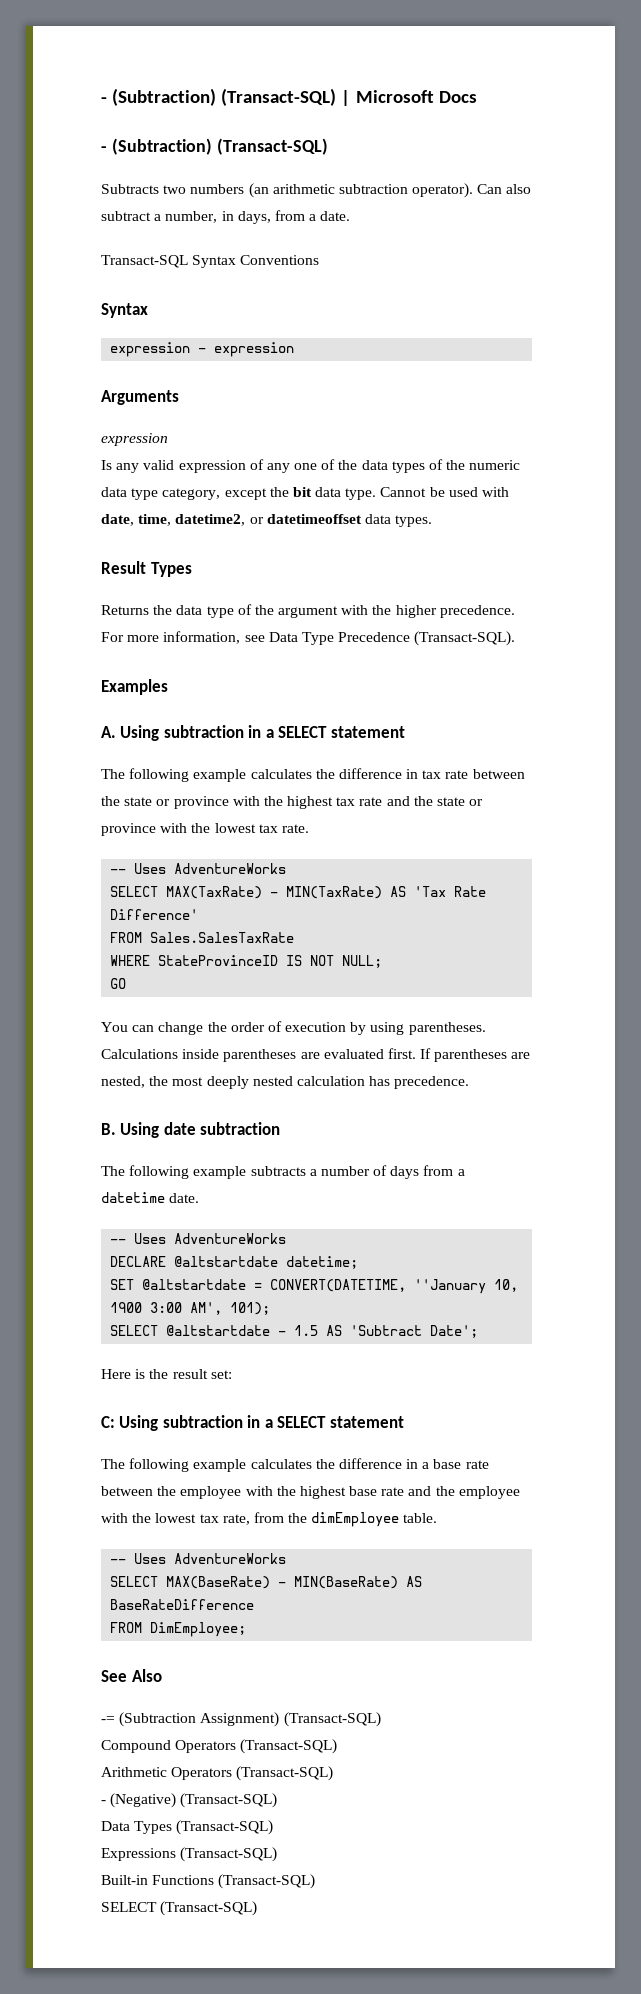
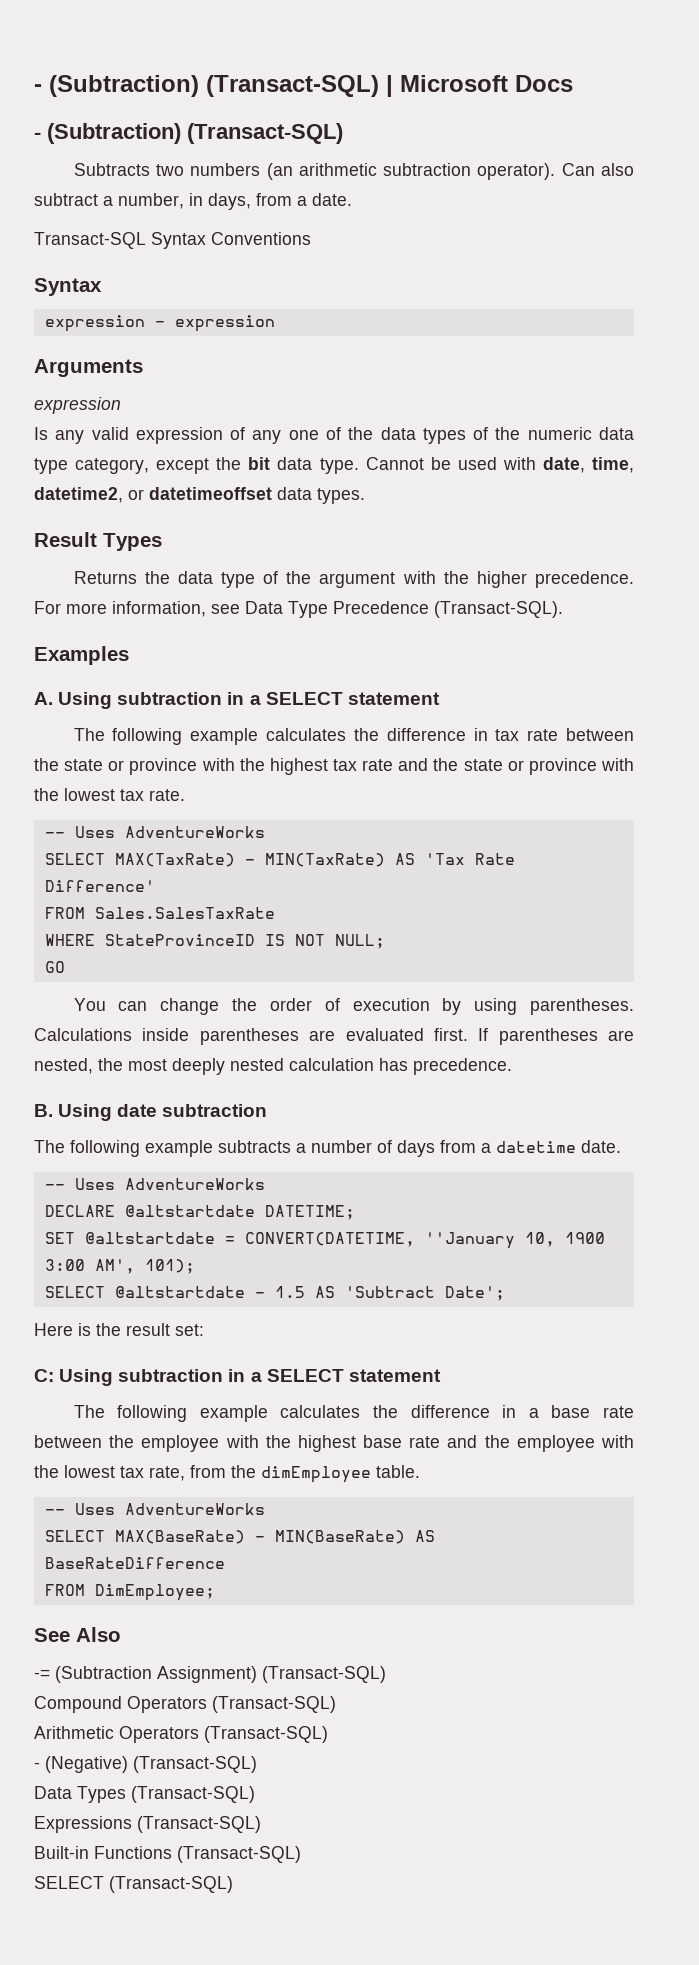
[286,1256,359,1269] datetime; -> [264,1205,355,1220] DATETIME;

